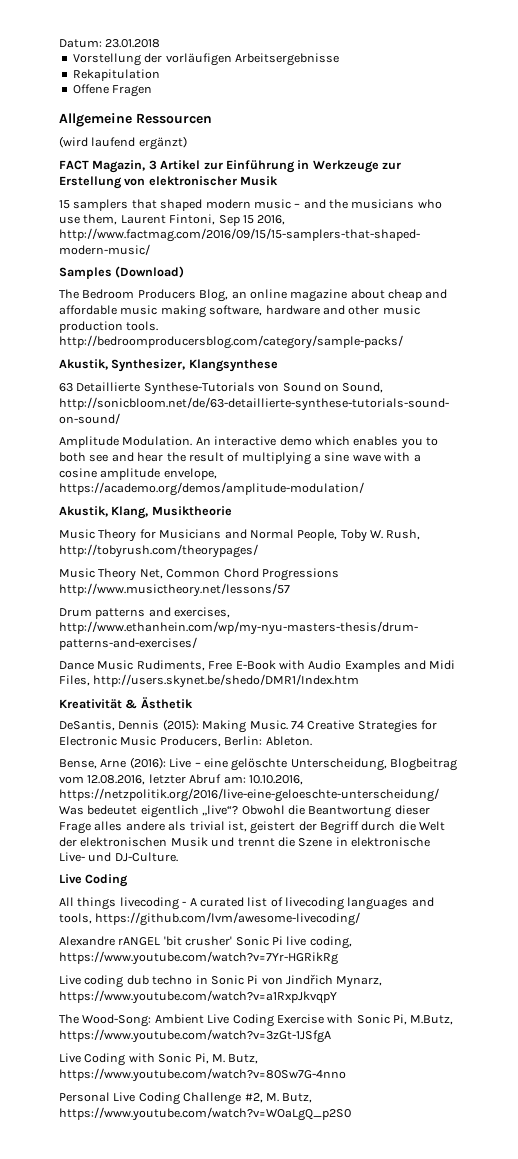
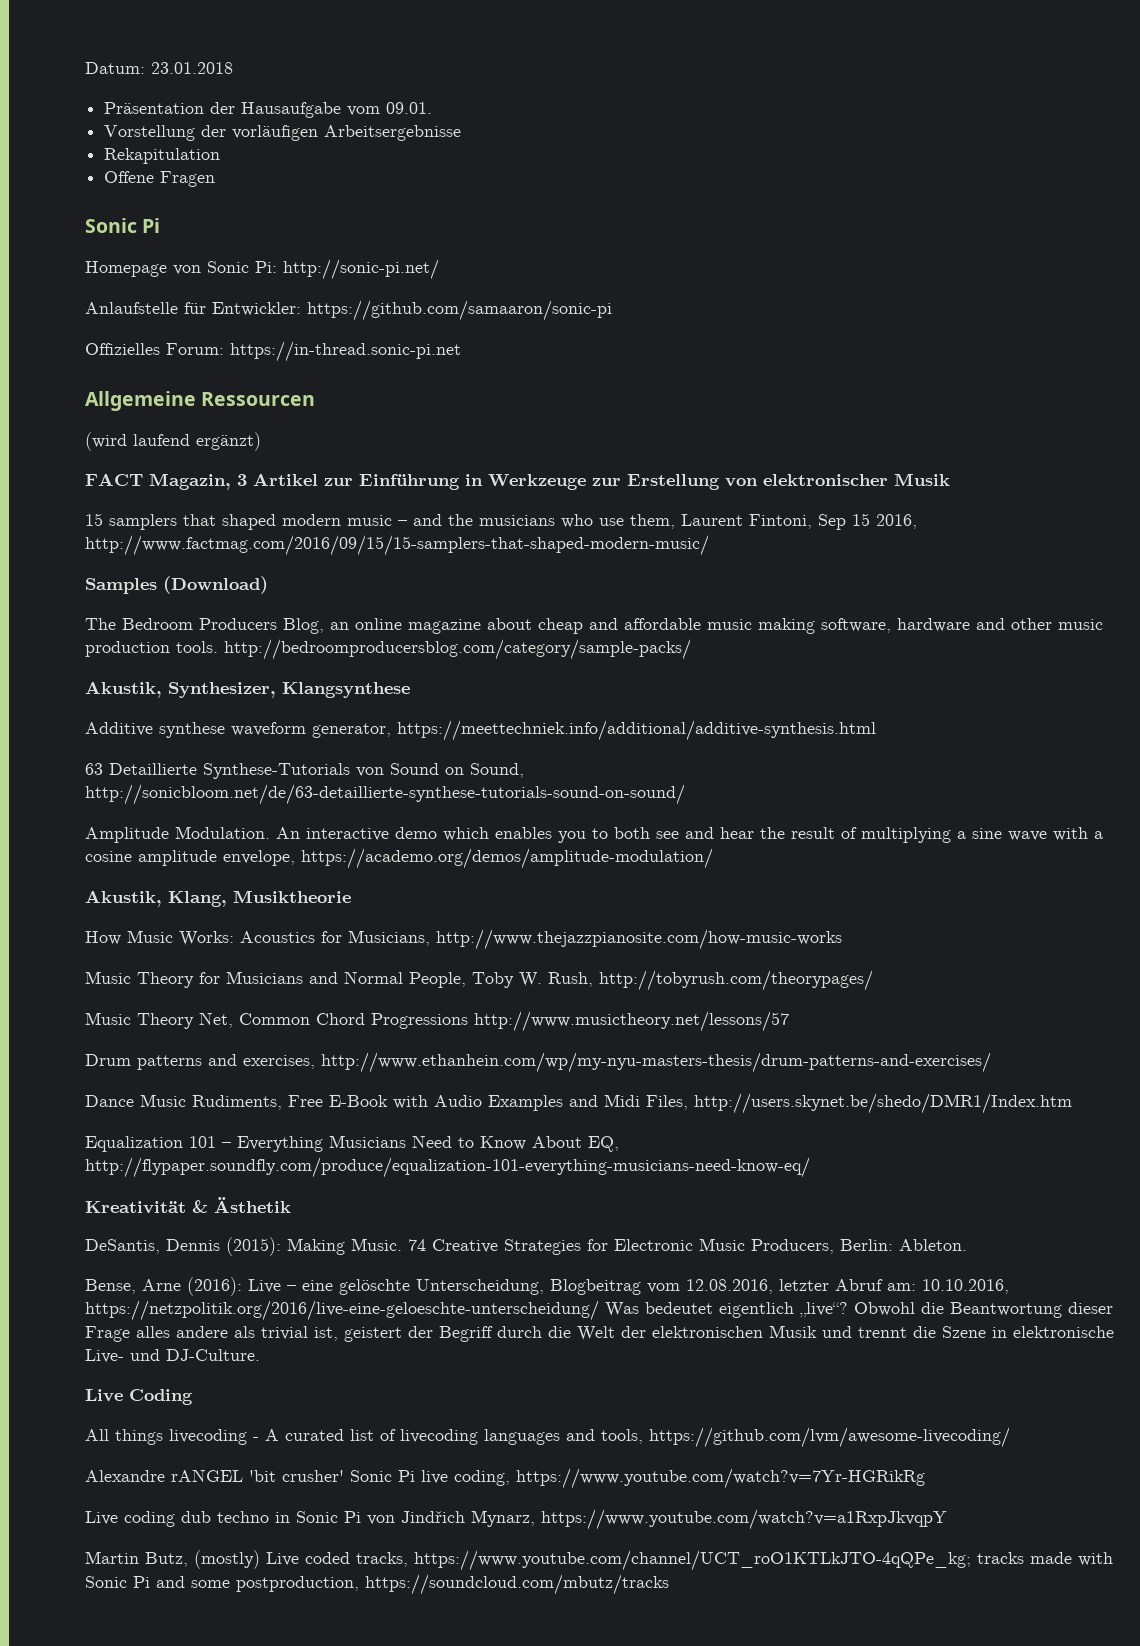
(161, 43) none -> [104,102,433,118] // Präsentation der Hausaufgabe vom 09.01.
(153, 91) none -> [85,218,161,233] [85,259,439,280] [85,300,612,321] [85,341,461,362] // Sonic Pi // Homepage von Sonic Pi: http://sonic-pi.net/ // Anlaufstelle für Entwickler: https://github.com/samaaron/sonic-pi // Offizielles Forum: https://in-thread.sonic-pi.net
(278, 365) none -> [85,720,876,741] // Additive synthese waveform generator, https://meettechniek.info/additional/additive-synthesis.html
(232, 511) none -> [85,929,842,950] // How Music Works: Acoustics for Musicians, http://www.thejazzpianosite.com/how-music-works
(360, 681) none -> [85,1135,619,1152] [85,1157,810,1178] // Equalization 101 – Everything Musicians Need to Know About EQ, http://flypaper.soundfly.com/produce/equalization-101-everything-musicians-need-know-eq/
[59,1014,454,1027] [59,1029,331,1043] [59,1053,259,1066] [59,1068,346,1082] [59,1092,313,1105] [59,1107,351,1121] The Wood-Song: Ambient Live Coding Exercise with Sonic Pi, M.Butz, https://www.youtube.com/watch?v=3zGt-1JSfgA // Live Coding with Sonic Pi, M. Butz, https://www.youtube.com/watch?v=80Sw7G-4nno // Personal Live Coding Challenge #2, M. Butz, https://www.youtube.com/watch?v=WOaLgQ_p2S0 -> [85,1550,1113,1571] [85,1574,669,1595] Martin Butz, (mostly) Live coded tracks, https://www.youtube.com/channel/UCT_roO1KTLkJTO-4qQPe_kg; tracks made with Sonic Pi and some postproduction, https://soundcloud.com/mbutz/tracks

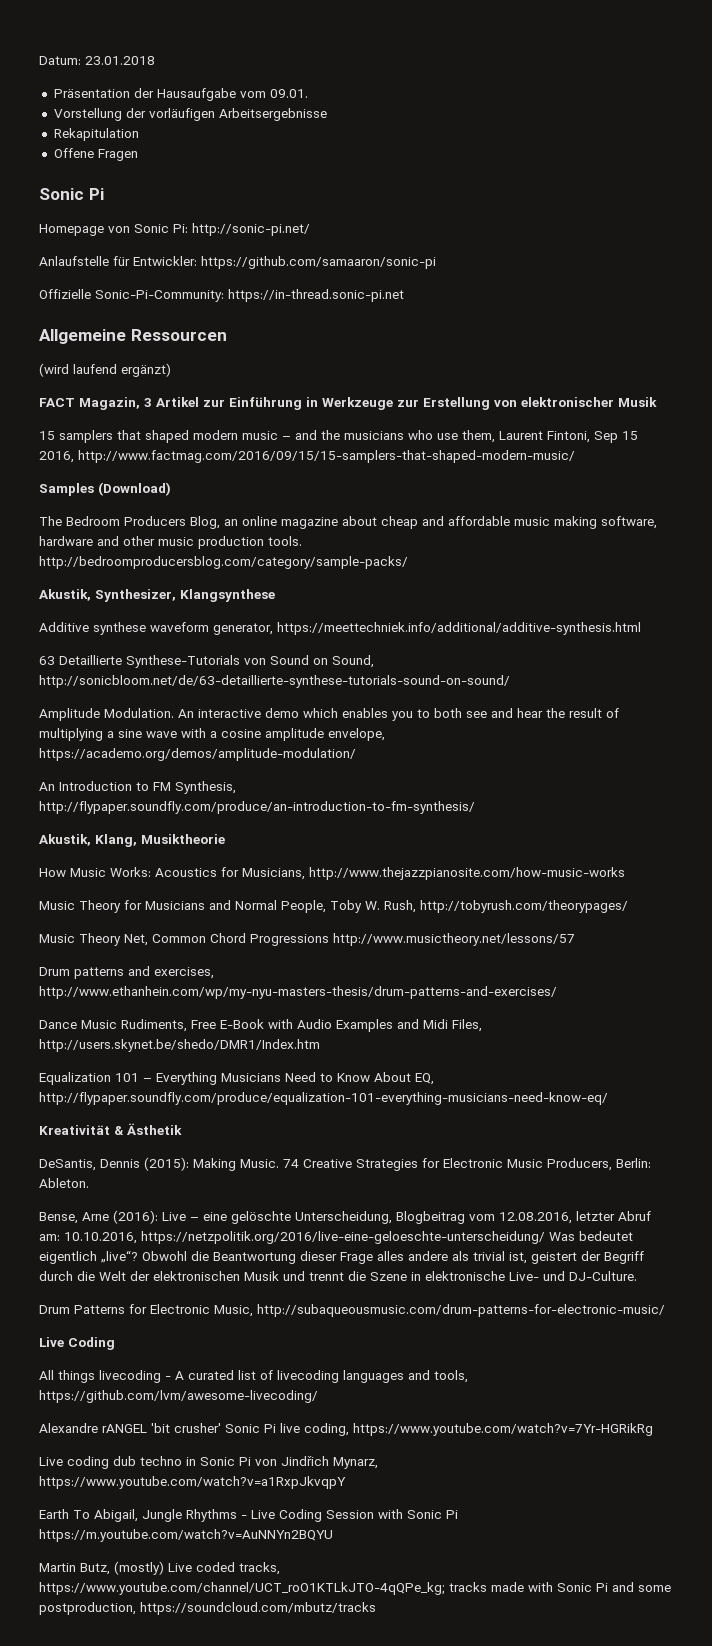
[85,343,224,355] Offizielles Forum: -> [39,289,224,302] Offizielle Sonic-Pi-Community:
(713, 858) none -> [39,781,236,794] [39,801,475,814] // An Introduction to FM Synthesis, http://flypaper.soundfly.com/produce/an-introduction-to-fm-synthesis/
(260, 1355) none -> [39,1304,665,1317] // Drum Patterns for Electronic Music, http://subaqueousmusic.com/drum-patterns-for-electronic-music/
(947, 1519) none -> [39,1509,458,1522] [39,1529,333,1542] // Earth To Abigail, Jungle Rhythms - Live Coding Session with Sonic Pi https://m.youtube.com/watch?v=AuNNYn2BQYU

